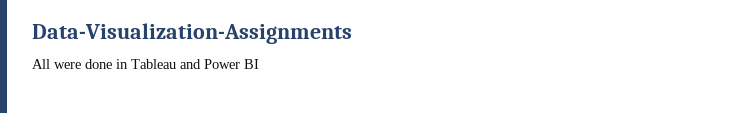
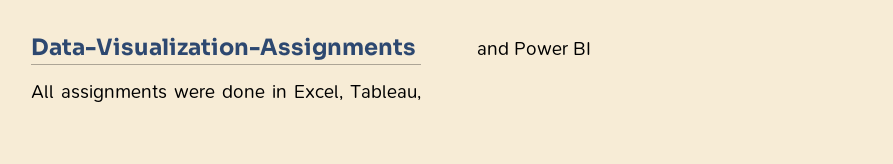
(50, 64) none -> [61,85,167,102] assignments
[131,59,176,69] Tableau -> [294,85,421,101] Excel, Tableau,

